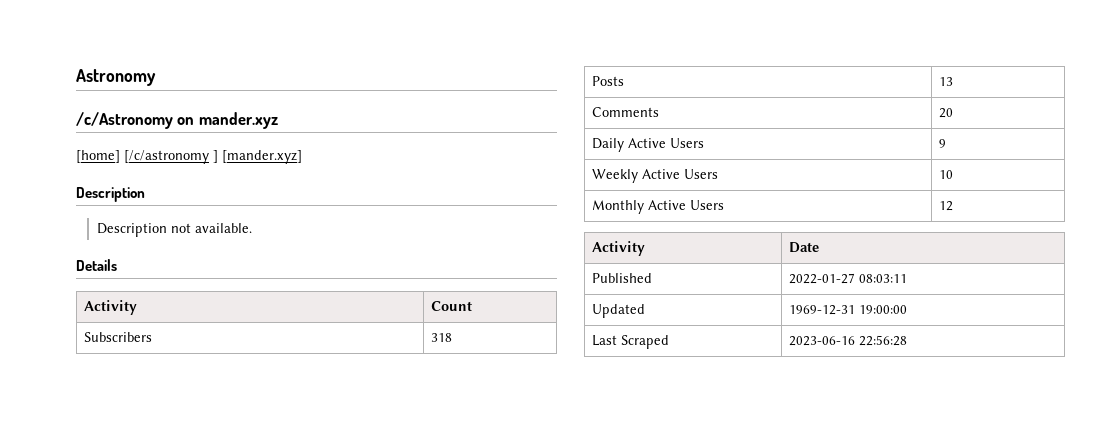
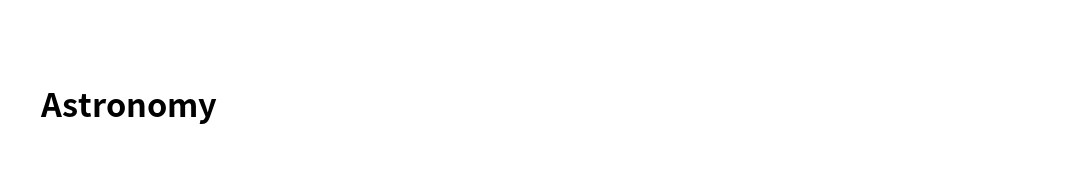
[76,112,278,129] [76,150,302,164] [76,187,145,202] [97,223,253,237] [76,259,117,271] [83,300,137,315] [430,301,472,311] [83,332,152,342] [430,333,452,342] [591,76,624,86] [938,77,953,86] [591,107,659,117] [938,108,953,118] [591,138,704,152] [938,139,946,148] [591,169,718,183] [938,170,953,179] [591,200,724,214] [938,201,953,211] [591,241,645,256] [788,242,819,253] [591,273,652,283] [788,273,907,284] [591,304,645,318] [788,305,907,315] [591,335,669,349] [788,335,907,346] // /c/Astronomy on mander.xyz // [home] [/c/astronomy ] [mander.xyz] // Description // Description not available. // Details // Activity | Count // Subscribers | 318 // Posts | 13 // Comments | 20 // Daily Active Users | 9 // Weekly Active Users | 10 // Monthly Active Users | 12 // Activity | Date // Published | 2022-01-27 08:03:11 // Updated | 1969-12-31 19:00:00 // Last Scraped | 2023-06-16 22:56:28 -> (217, 108) none

